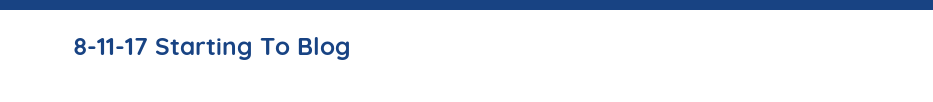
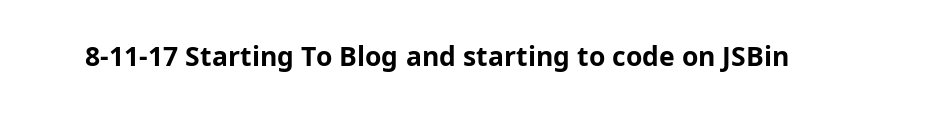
(351, 48) none -> [405,45,790,72] and starting to code on JSBin

